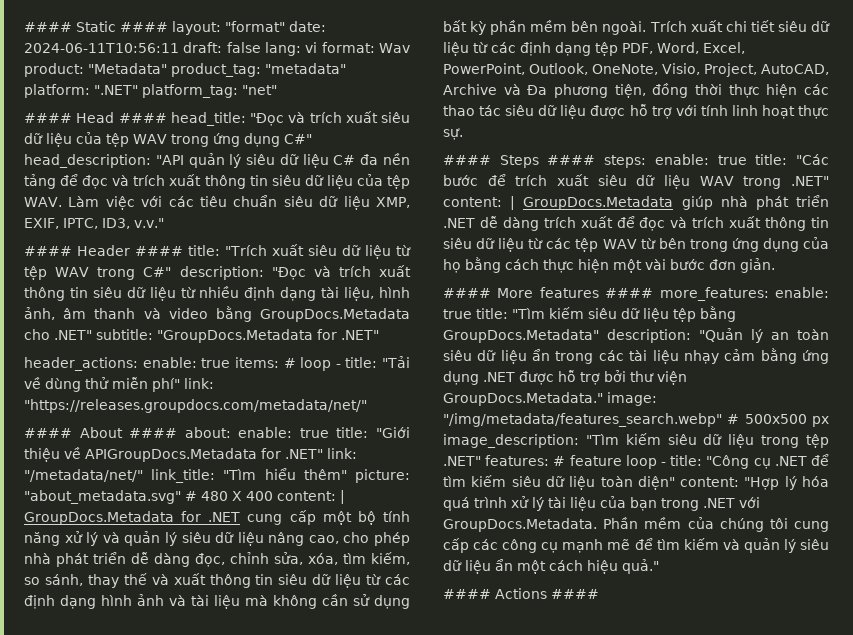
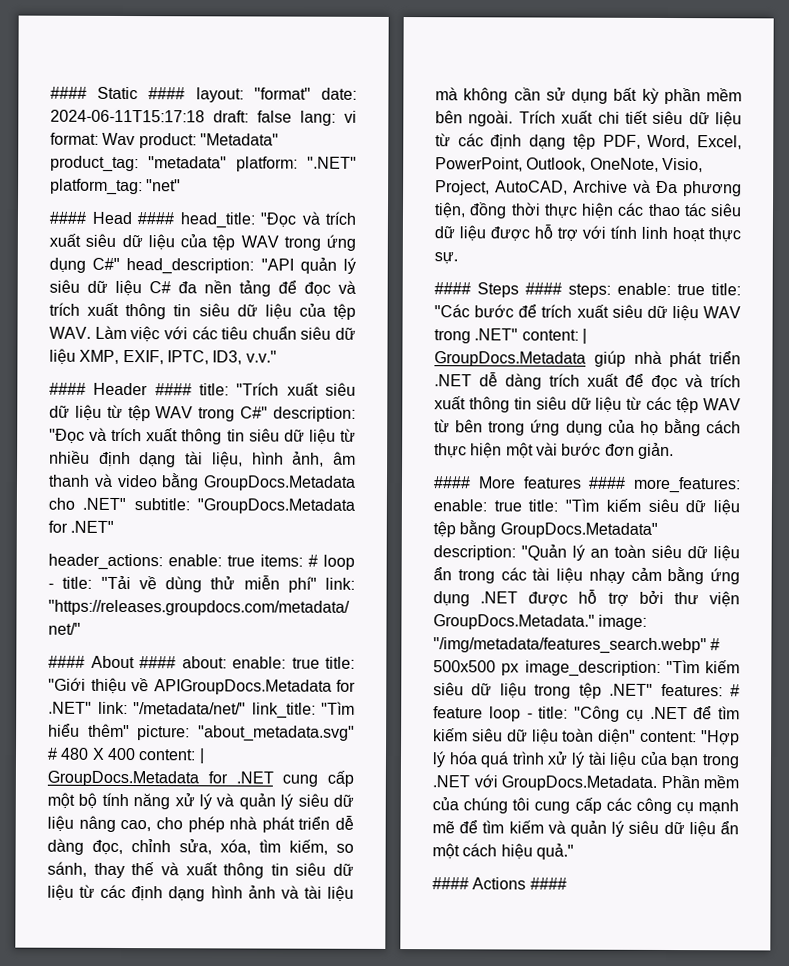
[24,43,179,53] 2024-06-11T10:56:11 -> [50,109,205,123] 2024-06-11T15:17:18

